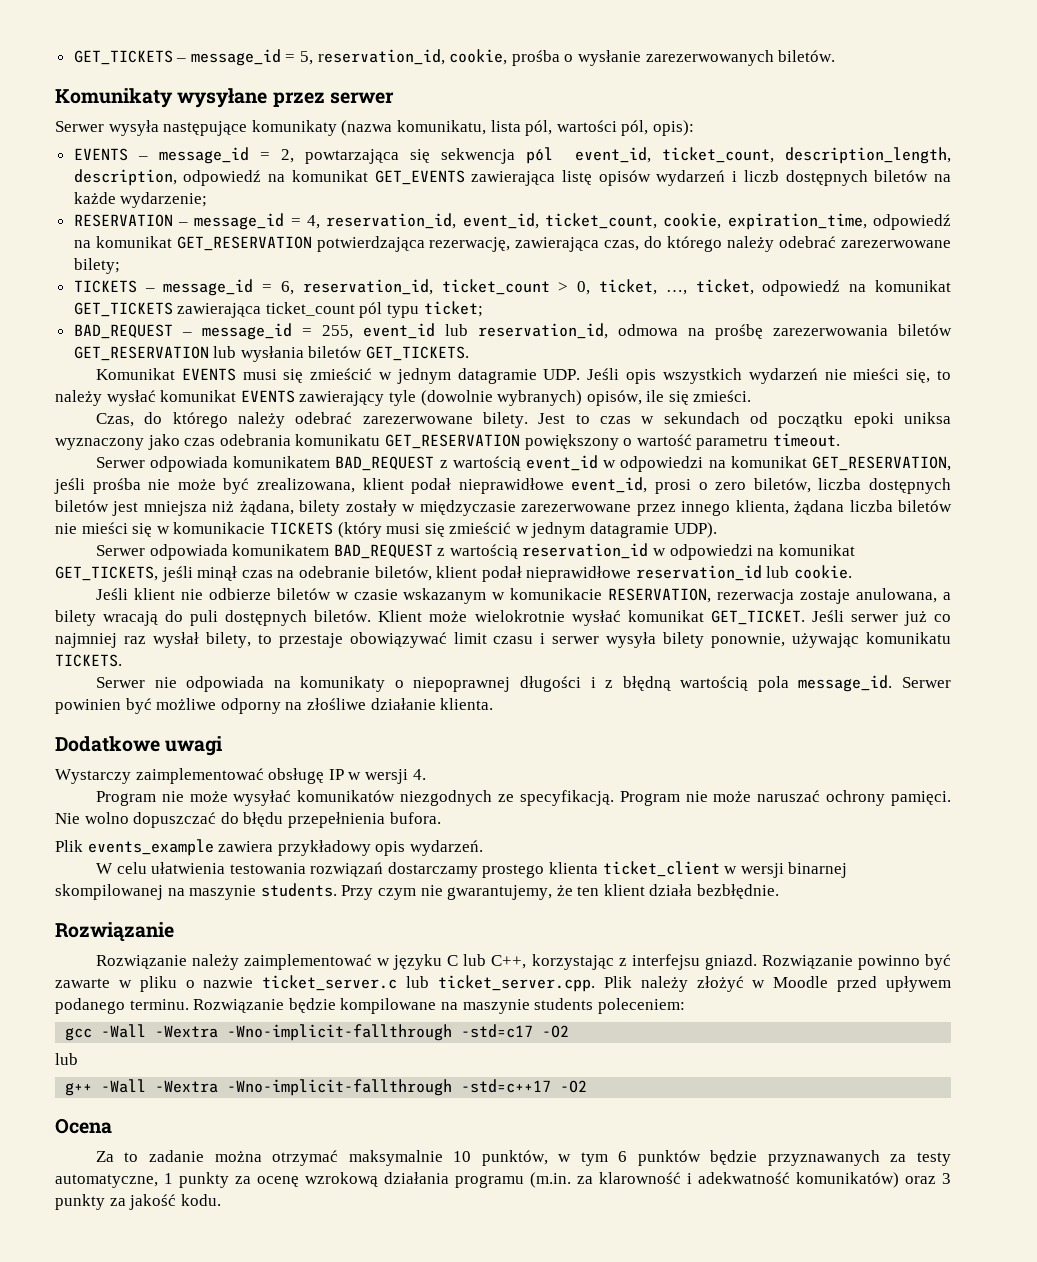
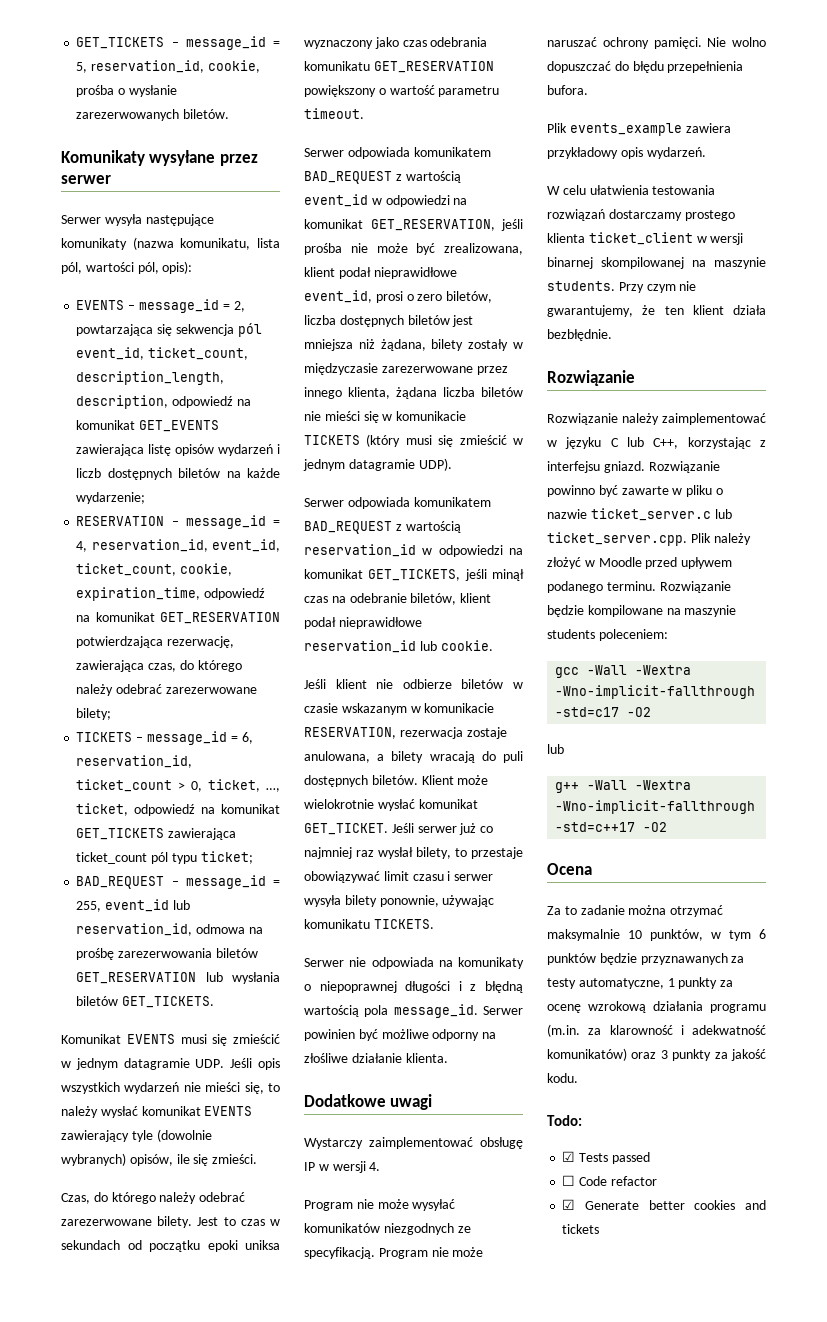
(221, 1200) none -> [547,1115,582,1126] [562,1151,650,1164] [562,1175,657,1186] [562,1199,766,1210] [562,1224,600,1234] // Todo: // ☑ Tests passed // ☐ Code refactor // ☑ Generate better cookies and tickets

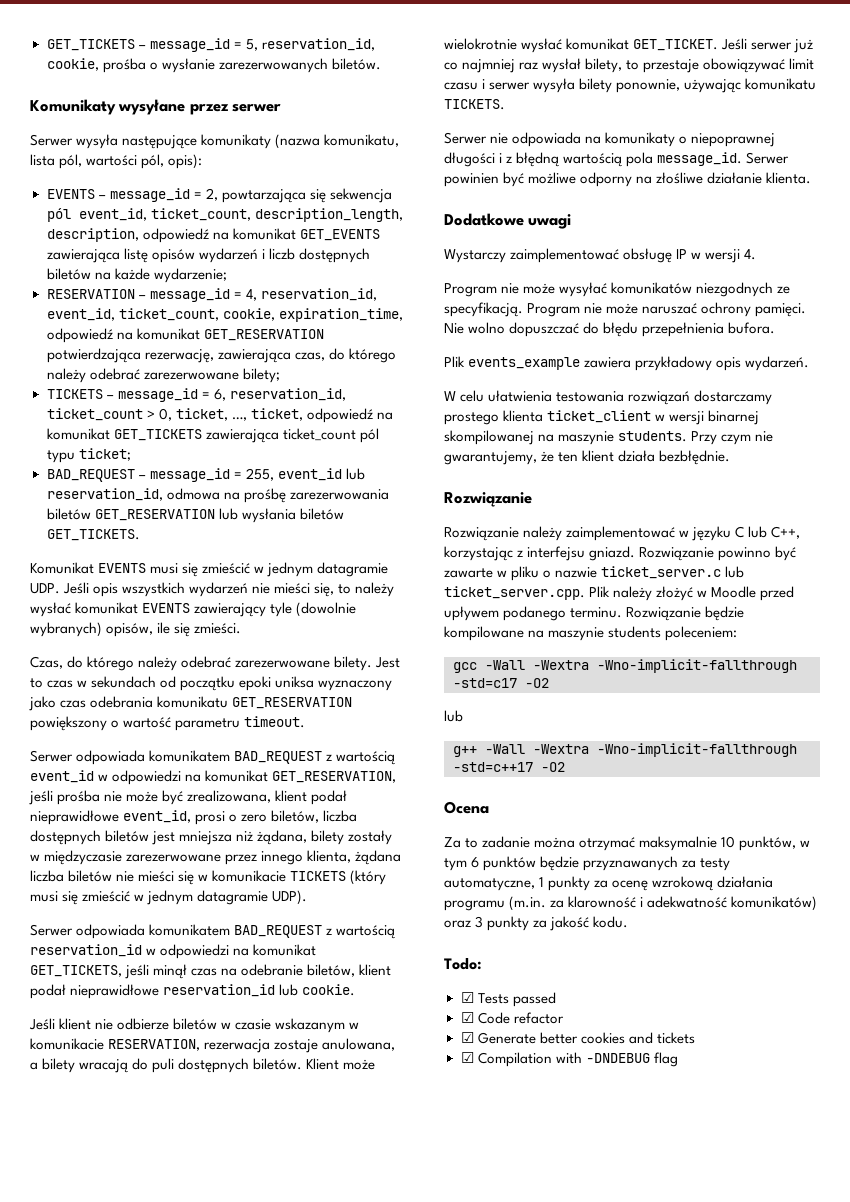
[562,1175,576,1186] ☐ -> [460,1012,474,1023] ☑
(600, 1229) none -> [460,1052,678,1067] // ☑ Compilation with -DNDEBUG flag

